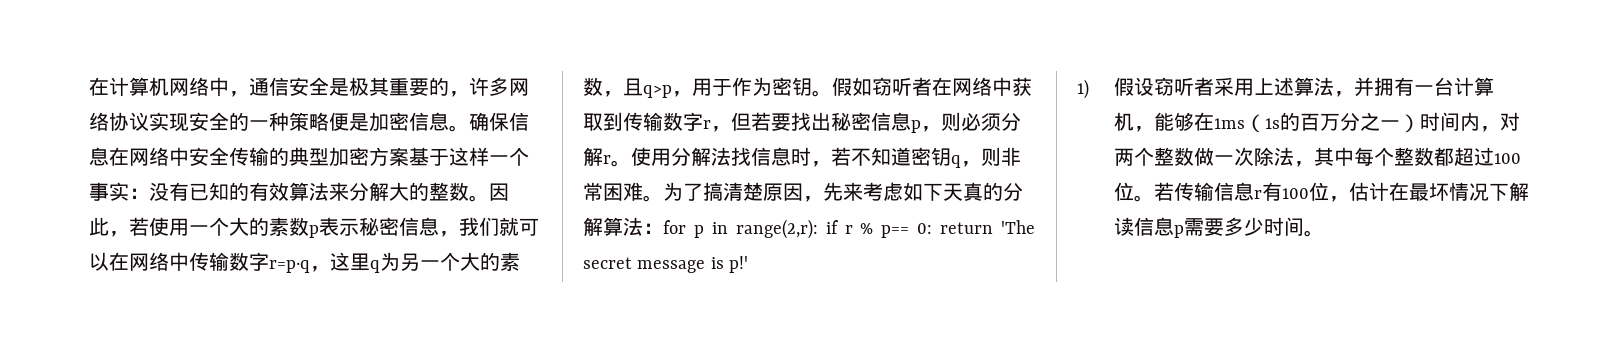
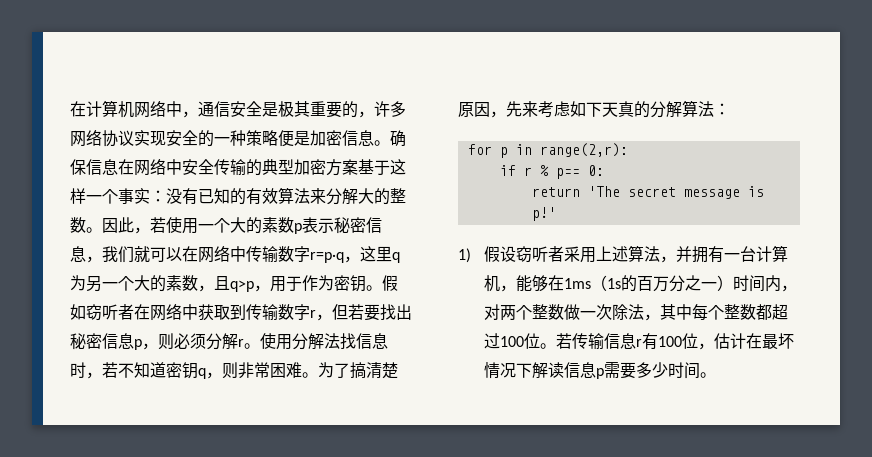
(663, 228) none -> (730, 109) //
(818, 229) none -> (628, 150) //
(933, 228) none -> (604, 170) //

